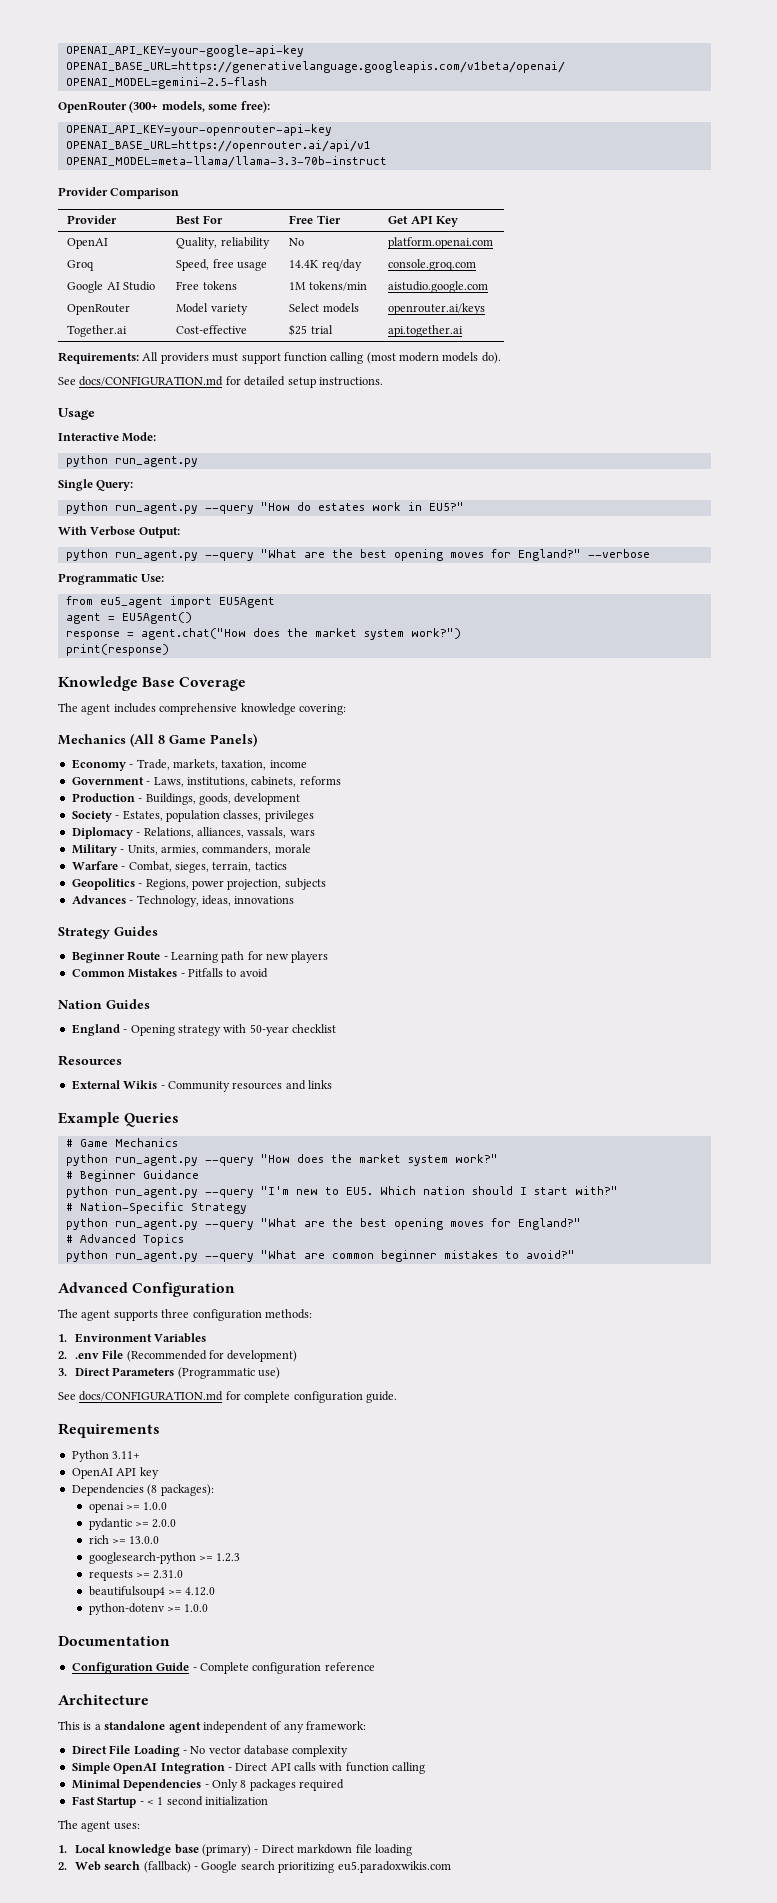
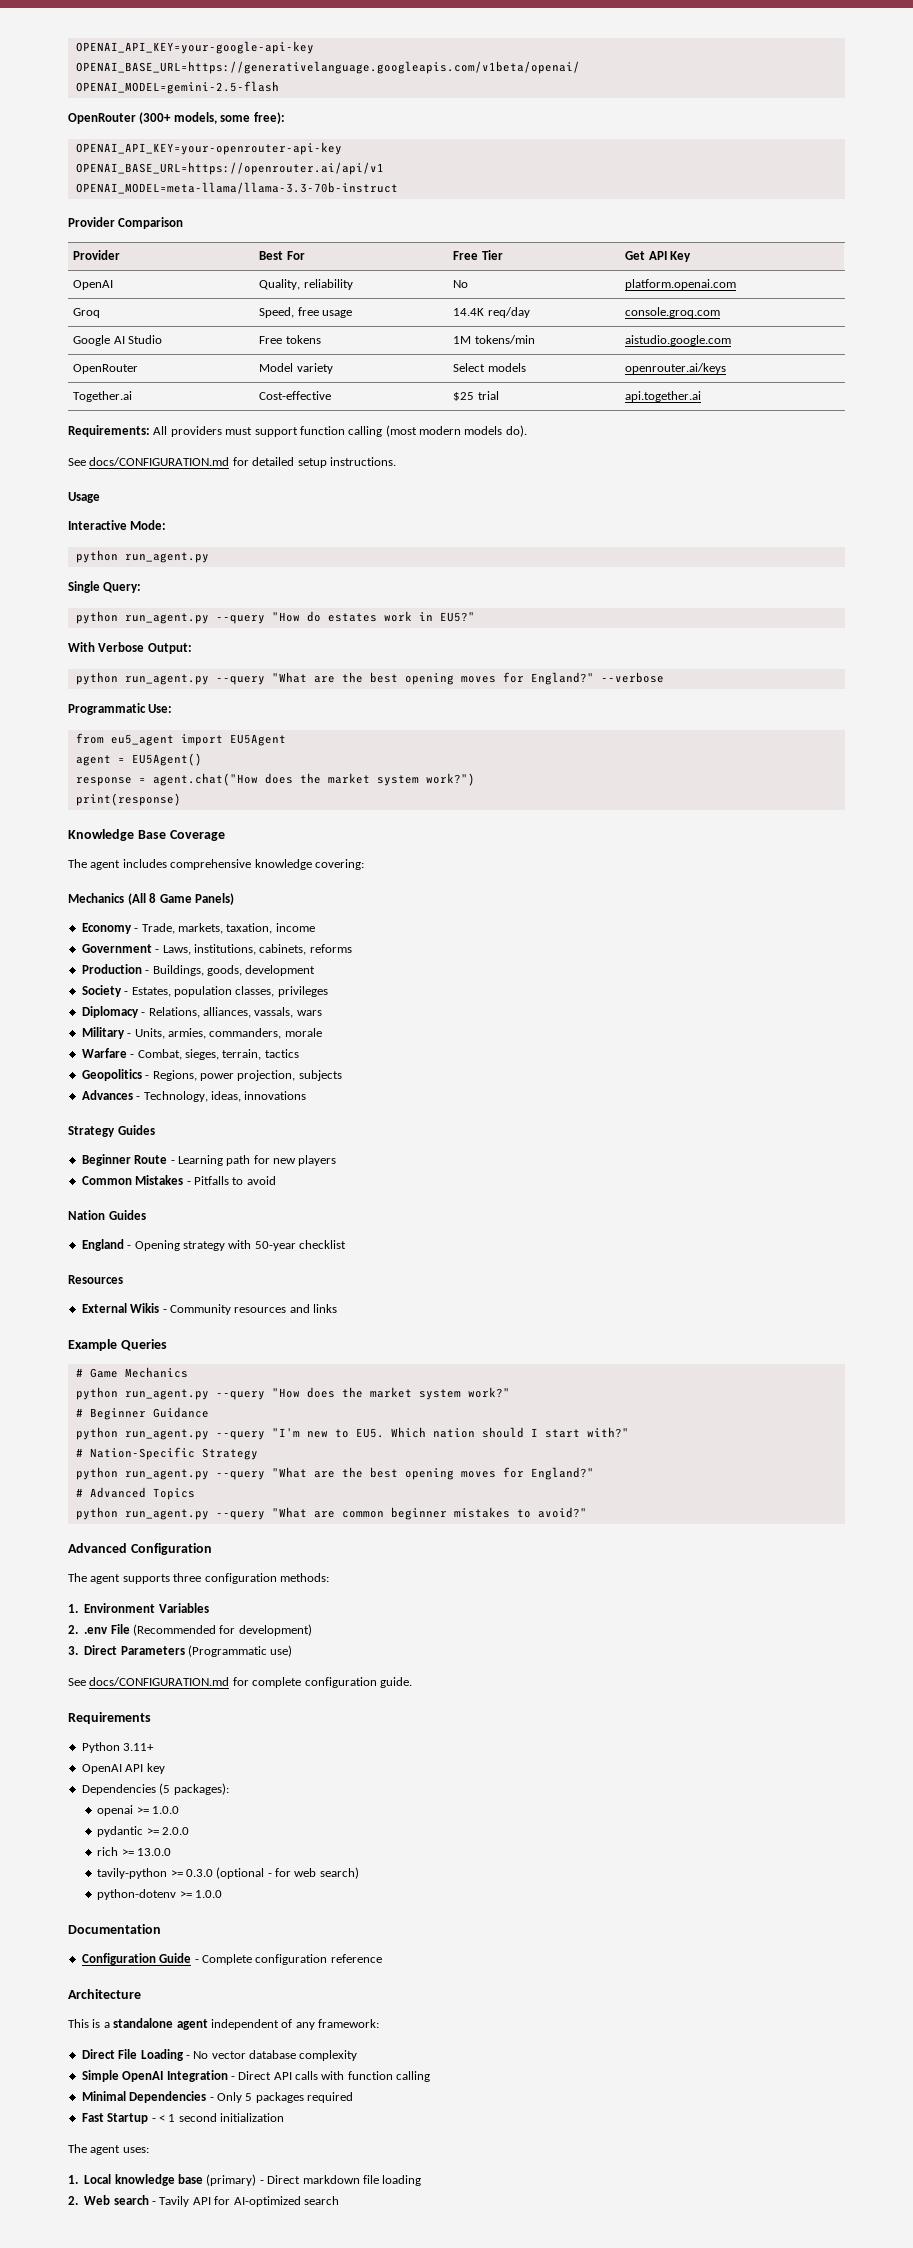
[147,1484,158,1496] (8 -> [159,1783,171,1795] (5
[88,1552,241,1564] [88,1570,184,1581] [88,1586,216,1598] googlesearch-python >= 1.2.3 // requests >= 2.31.0 // beautifulsoup4 >= 4.12.0 -> [97,1867,359,1879] tavily-python >= 0.3.0 (optional - for web search)
[240,1780,247,1788] 8 -> [245,2093,253,2101] 5
[143,1861,451,1873] (fallback) - Google search prioritizing eu5.paradoxwikis.com -> [152,2196,339,2207] - Tavily API for AI-optimized search

